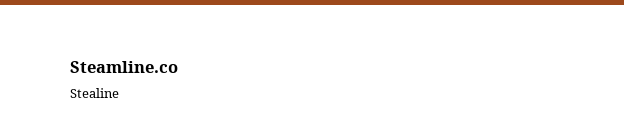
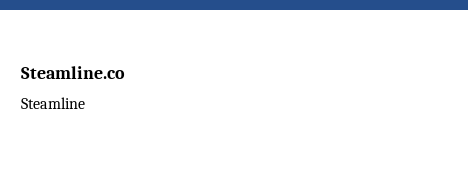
[70,88,119,98] Stealine -> [21,97,85,109] Steamline

